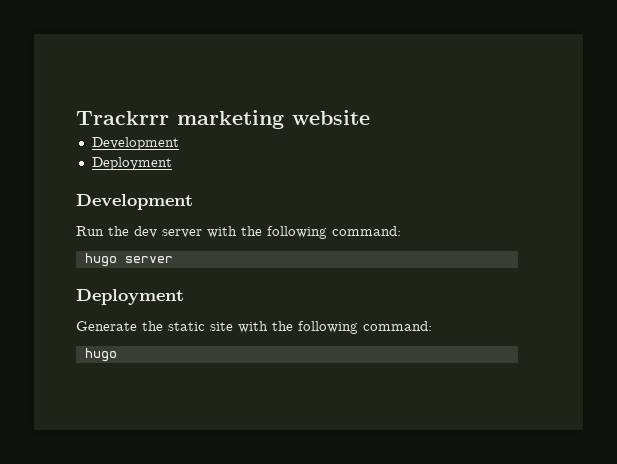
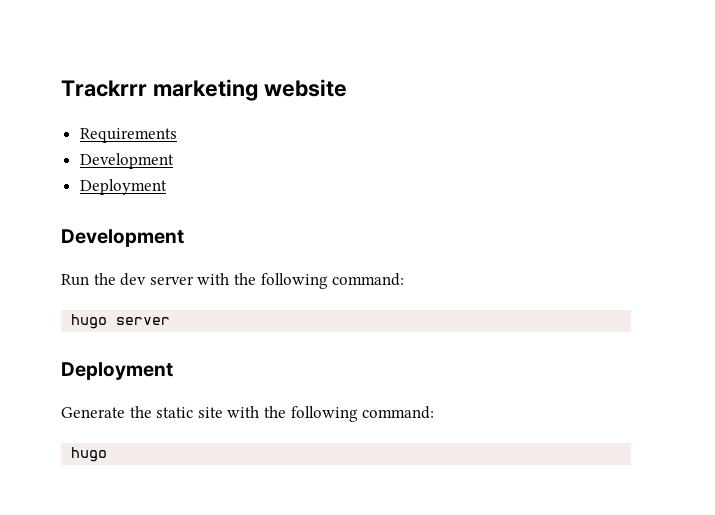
(370, 117) none -> [79,128,177,143] // Requirements

